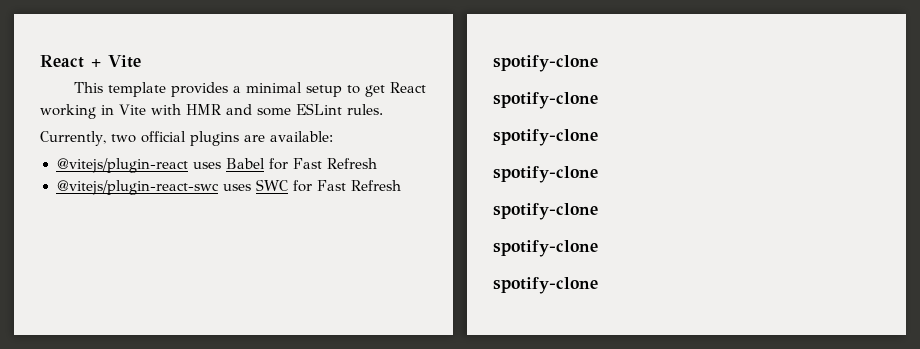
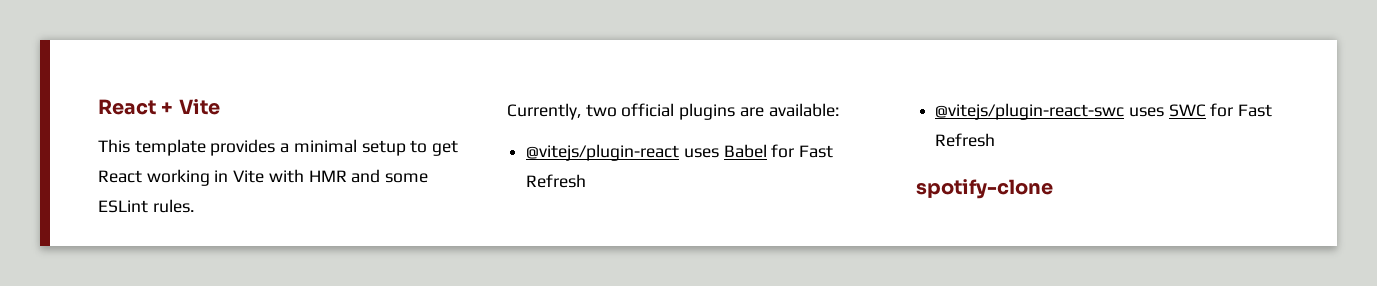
[493,92,598,109] [493,129,598,146] [493,166,598,183] [493,203,598,220] [493,240,598,257] [493,277,598,294] // spotify-clone // spotify-clone // spotify-clone // spotify-clone // spotify-clone // spotify-clone -> (1053, 189) none

